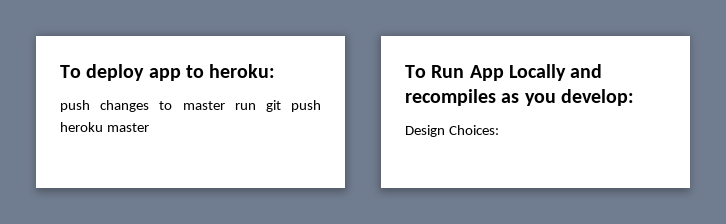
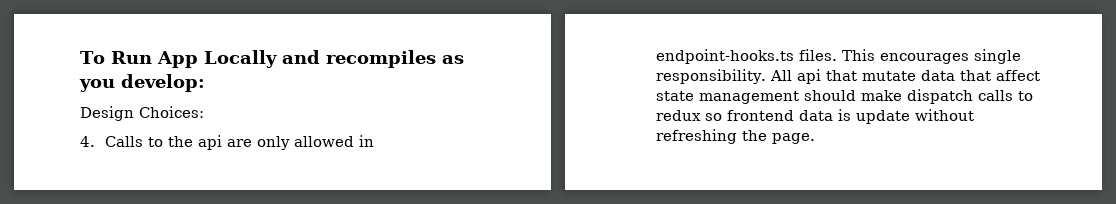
[60,64,276,81] [60,100,321,112] [60,122,149,132] [405,65,426,78] To deploy app to heroku: // push changes to master run git push heroku master // To -> [80,51,105,64] To
(499, 130) none -> [80,135,374,150] [655,49,1021,64] [655,69,1040,84] [655,89,1033,104] [655,109,974,124] [655,129,815,144] // 4. Calls to the api are only allowed in endpoint-hooks.ts files. This encourages single responsibility. All api that mutate data that affect state management should make dispatch calls to redux so frontend data is update without refreshing the page.

